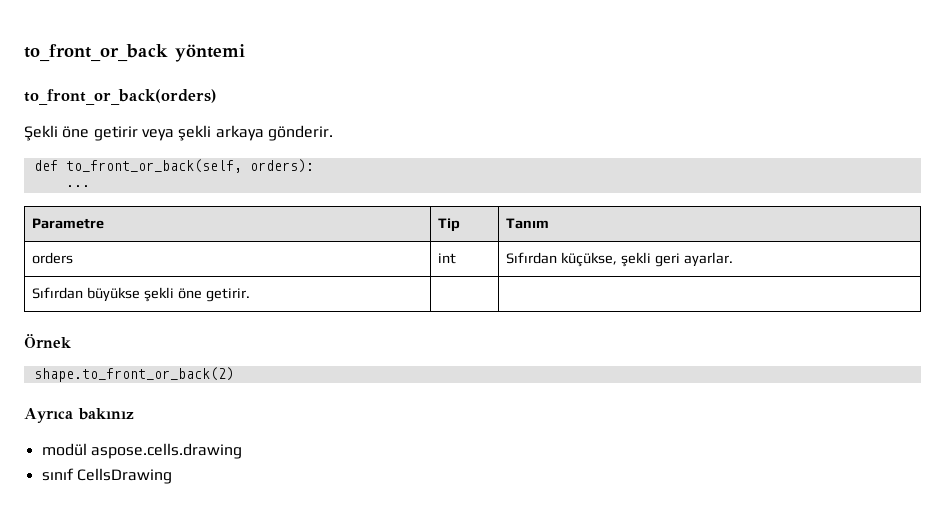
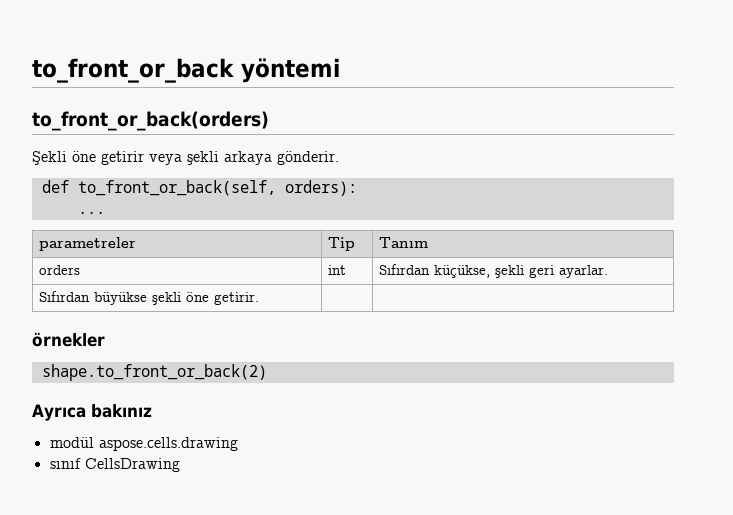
[32,218,105,229] Parametre -> [38,237,136,251] parametreler
[24,334,71,348] Örnek -> [32,332,105,347] örnekler

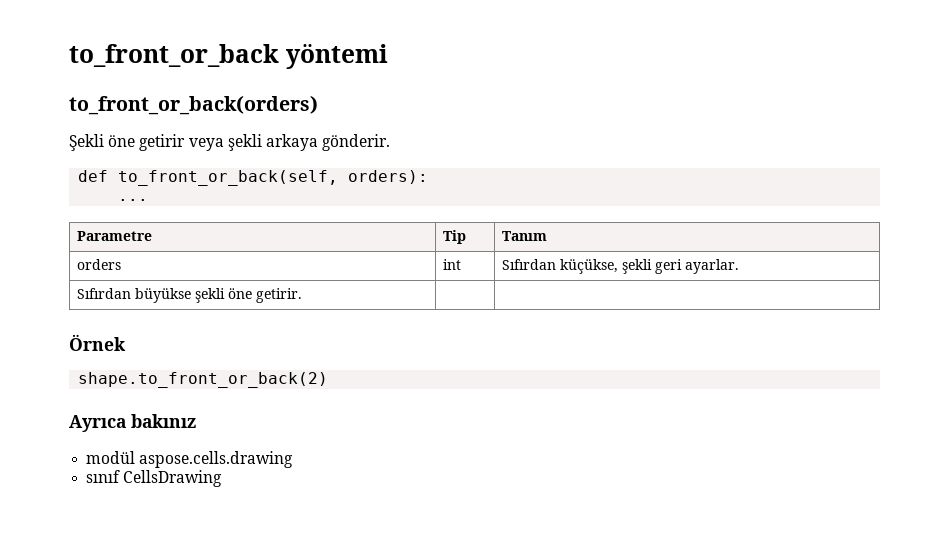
[38,237,136,251] parametreler -> [76,231,152,241] Parametre
[32,332,105,347] örnekler -> [69,334,126,351] Örnek

